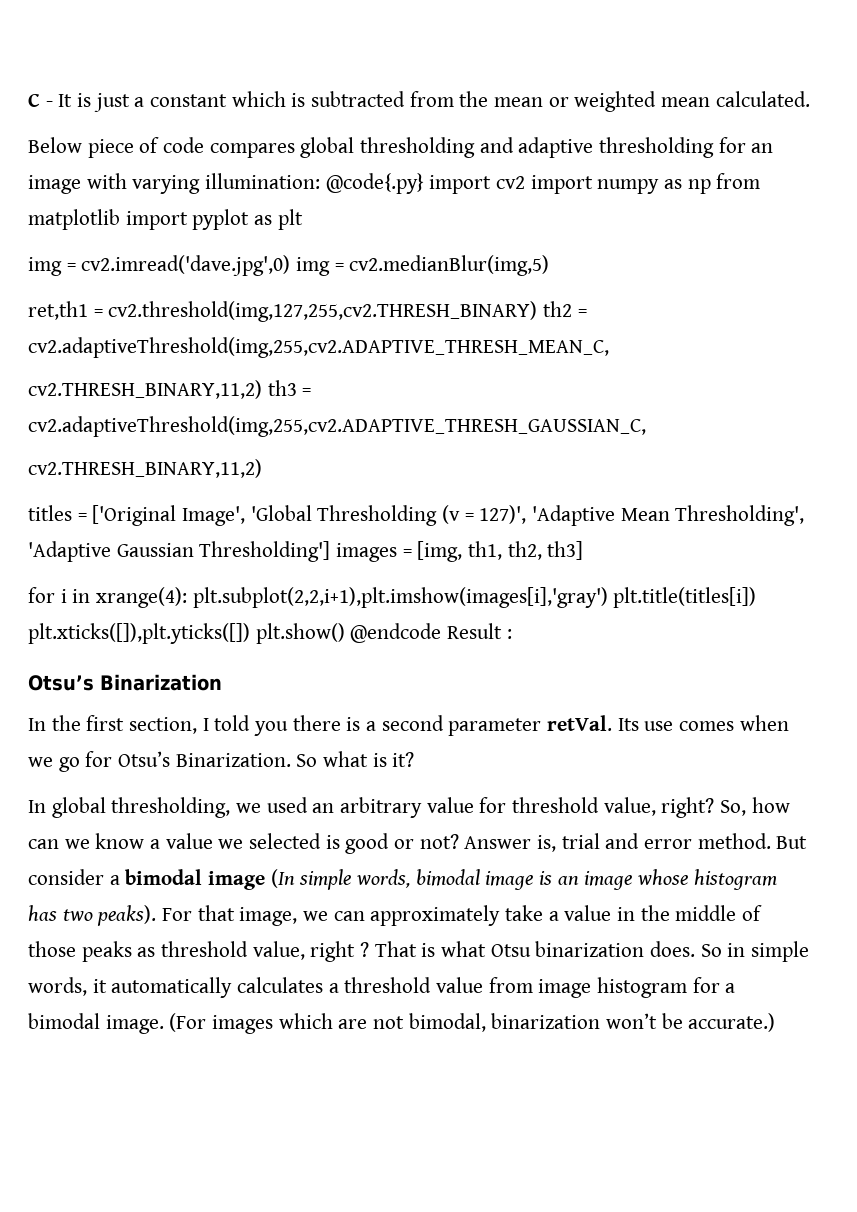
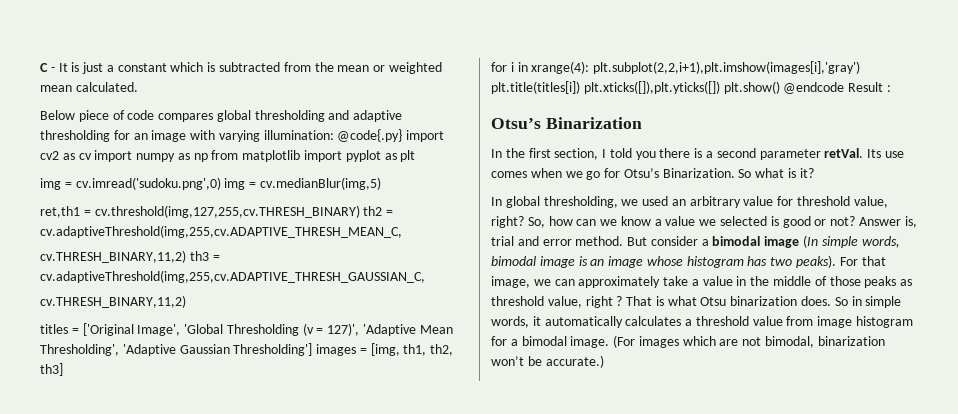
(526, 182) none -> [62,153,92,160] as cv
[81,255,550,276] cv2.imread('dave.jpg',0) img = cv2.medianBlur(img,5) -> [75,177,381,190] cv.imread('sudoku.png',0) img = cv.medianBlur(img,5)
[108,301,538,322] cv2.threshold(img,127,255,cv2.THRESH_BINARY) -> [94,205,360,218] cv.threshold(img,127,255,cv.THRESH_BINARY)
[28,337,609,358] [28,380,312,399] [28,416,646,437] [28,459,262,478] cv2.adaptiveThreshold(img,255,cv2.ADAPTIVE_THRESH_MEAN_C, // cv2.THRESH_BINARY,11,2) th3 = cv2.adaptiveThreshold(img,255,cv2.ADAPTIVE_THRESH_GAUSSIAN_C, // cv2.THRESH_BINARY,11,2) -> [40,225,402,238] [40,250,220,263] [40,270,425,283] [40,295,186,308] cv.adaptiveThreshold(img,255,cv.ADAPTIVE_THRESH_MEAN_C, // cv.THRESH_BINARY,11,2) th3 = cv.adaptiveThreshold(img,255,cv.ADAPTIVE_THRESH_GAUSSIAN_C, // cv.THRESH_BINARY,11,2)

